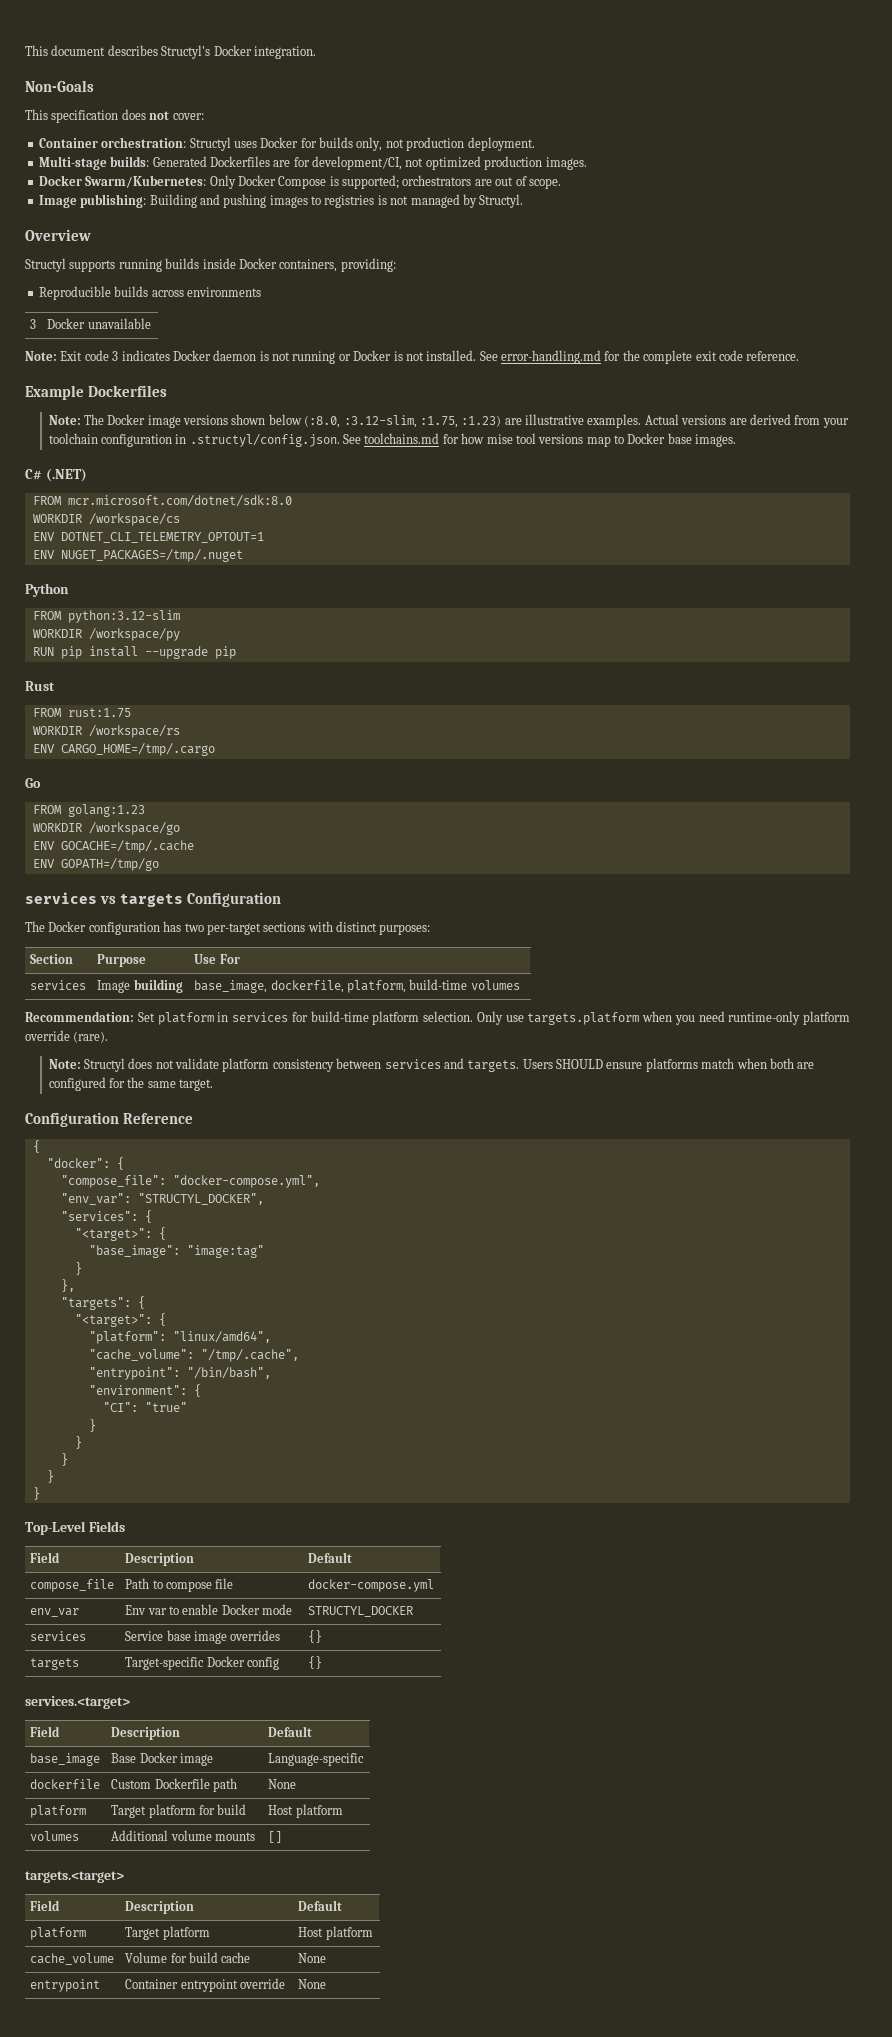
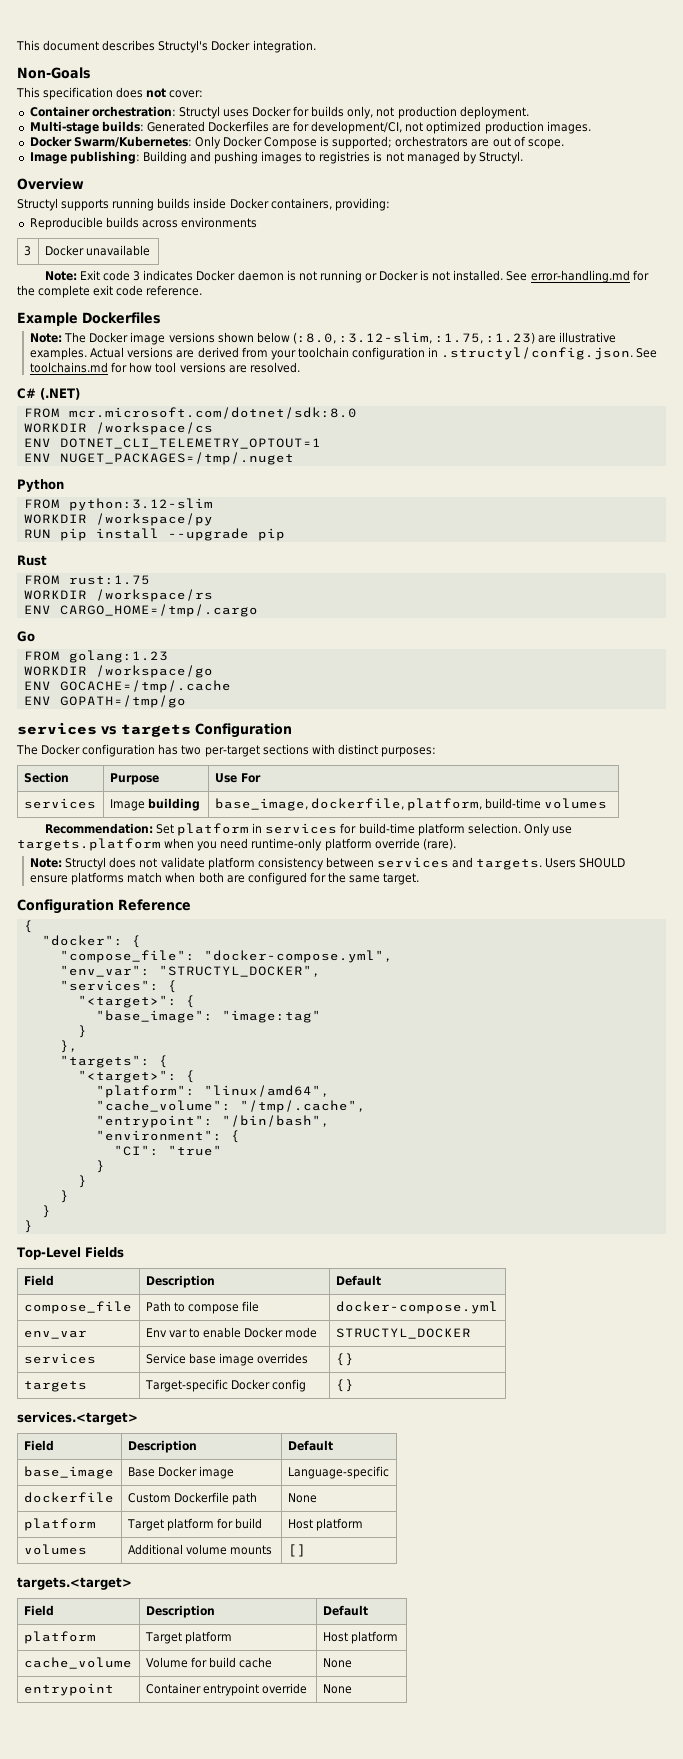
[486,434,513,444] mise -> (153, 367) none
[586,433,737,447] map to Docker base images. -> [228,362,300,373] are resolved.

